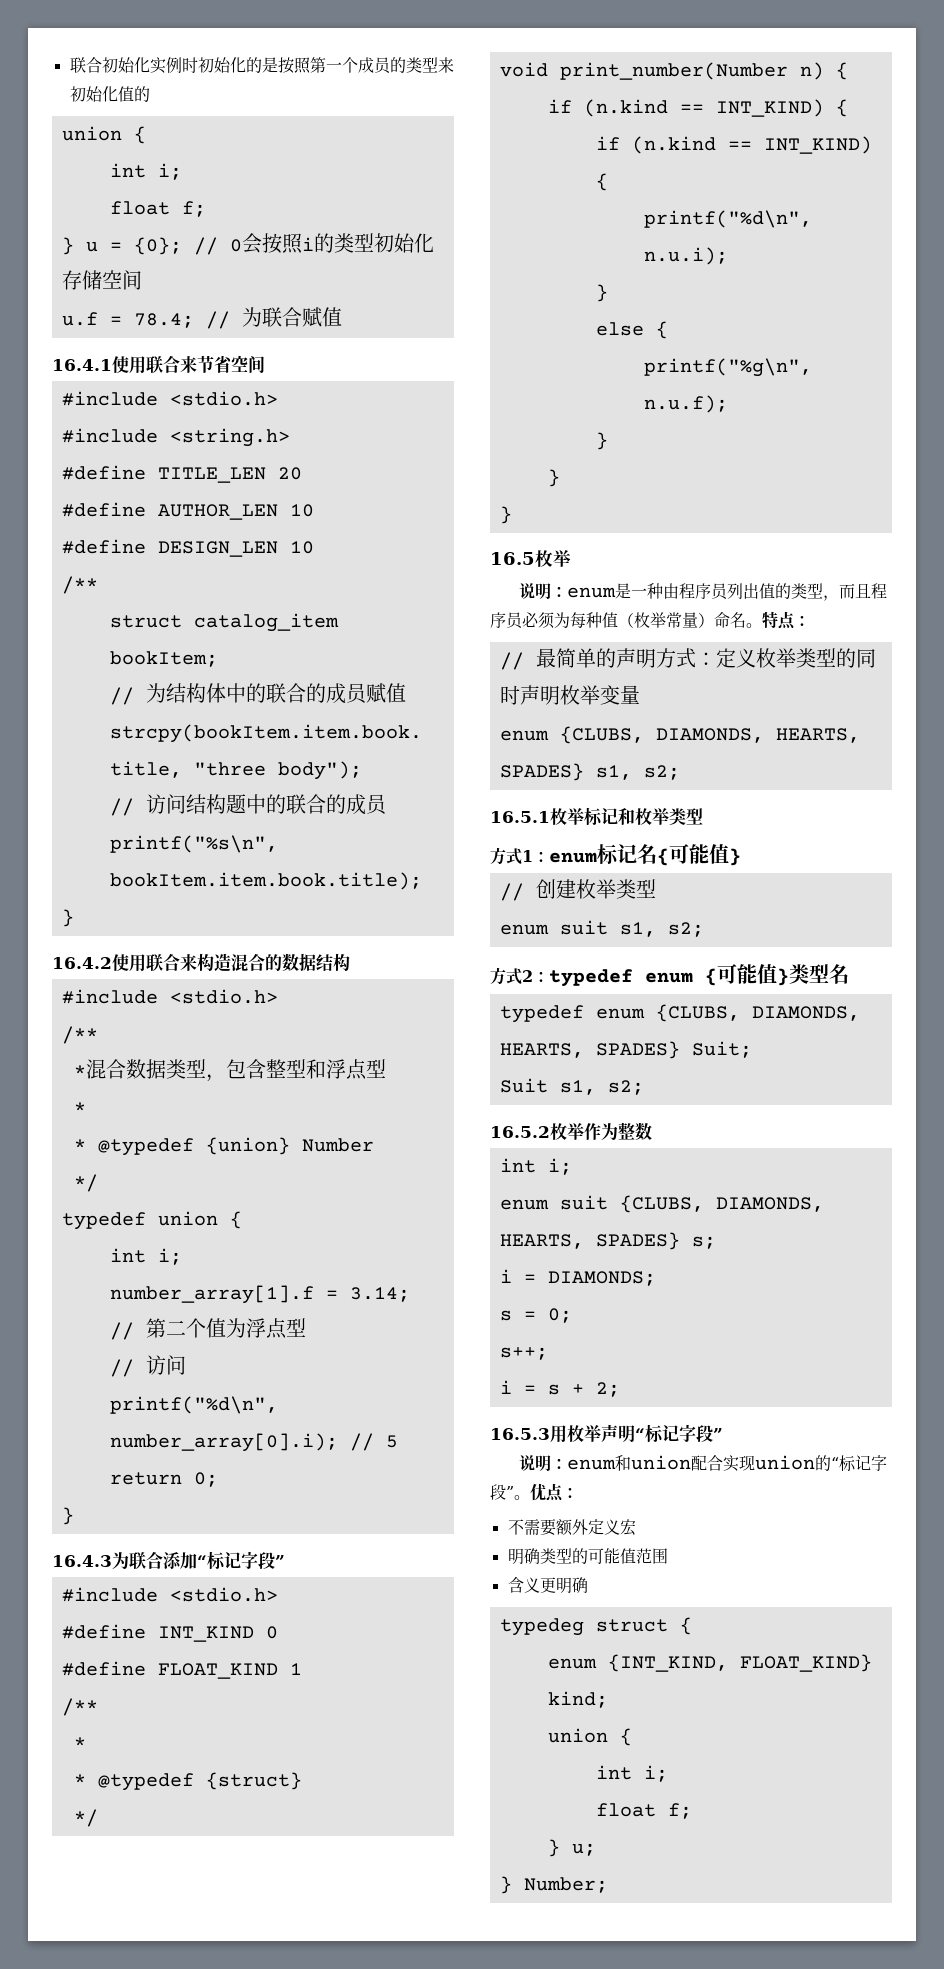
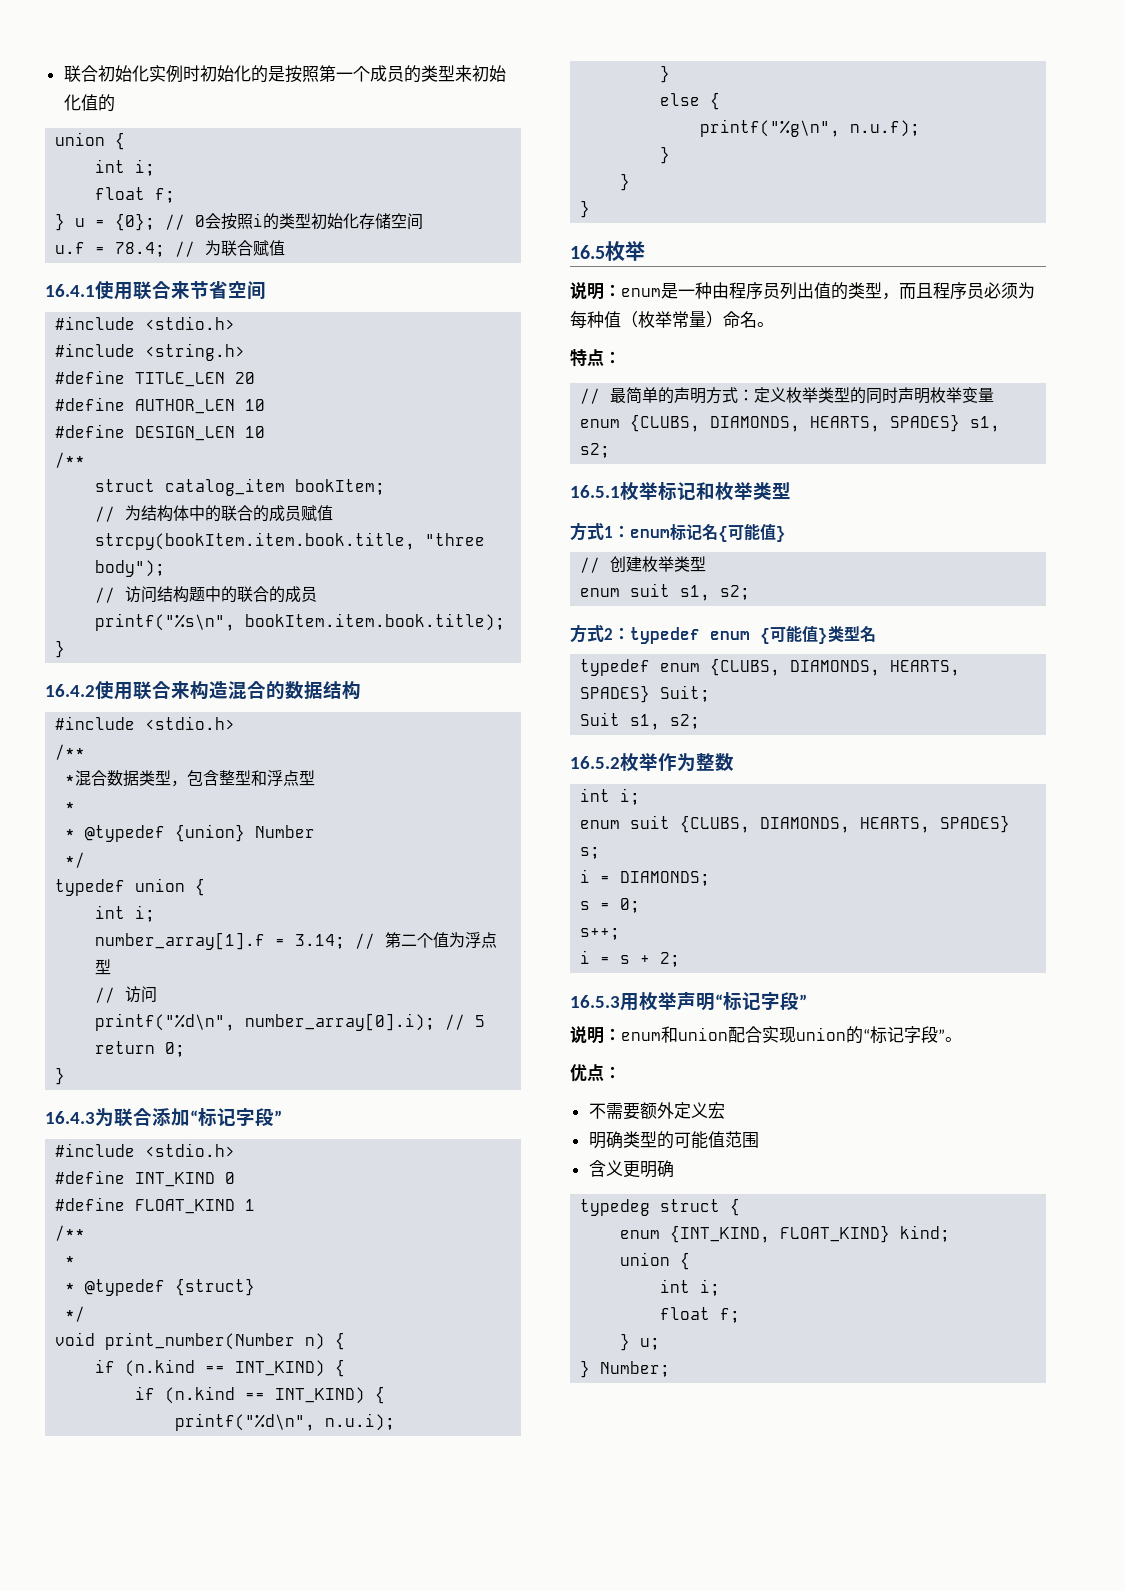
(762, 625) none -> (774, 324) //
(530, 1497) none -> (962, 1039) //

